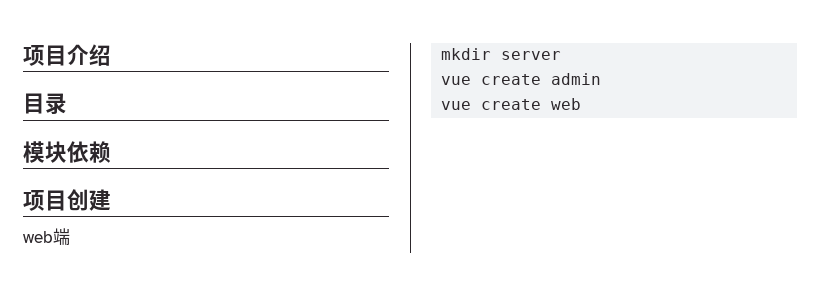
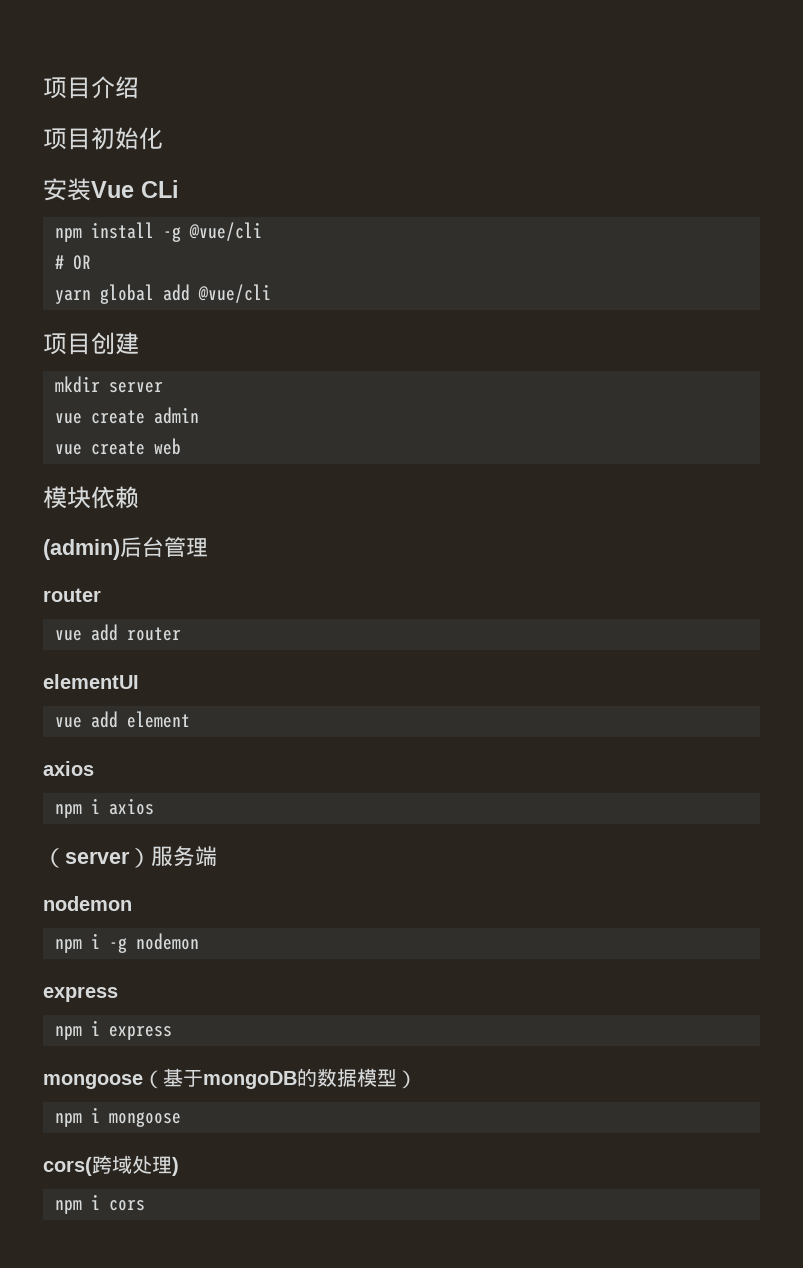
[23,93,67,115] [23,141,111,163] 目录 // 模块依赖 -> [43,127,163,150] [43,178,179,201] [55,222,262,242] [55,255,91,270] [55,284,271,304] 项目初始化 // 安装Vue CLi // npm install -g @vue/cli // # OR // yarn global add @vue/cli
[23,228,70,245] // web端 -> (139, 343) none
(582, 104) none -> [43,486,139,509] [43,537,208,560] [43,588,101,602] [55,624,181,641] [43,674,139,689] [55,711,190,728] [43,761,94,776] [55,798,154,818] [43,846,217,868] [43,896,132,911] [55,933,199,953] [43,986,118,1002] [55,1020,172,1040] [43,1068,417,1089] [55,1107,181,1127] [43,1155,179,1176] [55,1194,145,1214] // 模块依赖 // (admin)后台管理 // router // vue add router // elementUI // vue add element // axios // npm i axios // （server）服务端 // nodemon // npm i -g nodemon // express // npm i express // mongoose（基于mongoDB的数据模型） // npm i mongoose // cors(跨域处理) // npm i cors

